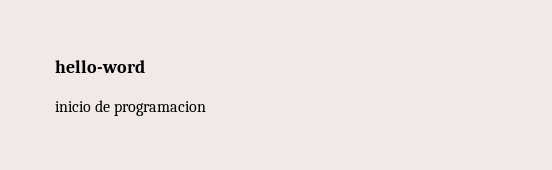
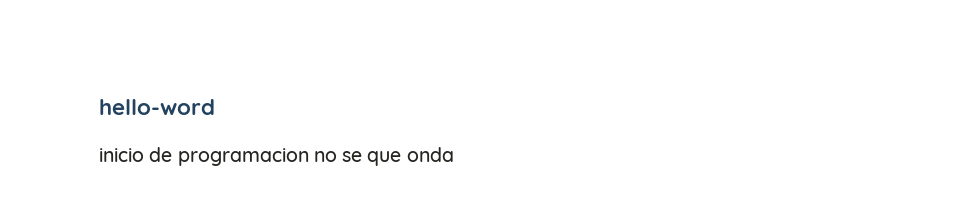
(207, 108) none -> [313,147,454,166] no se que onda

